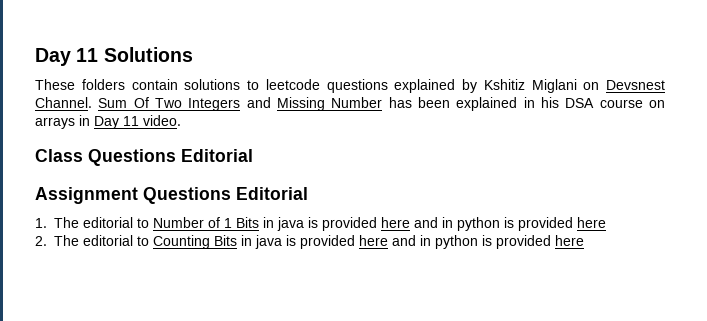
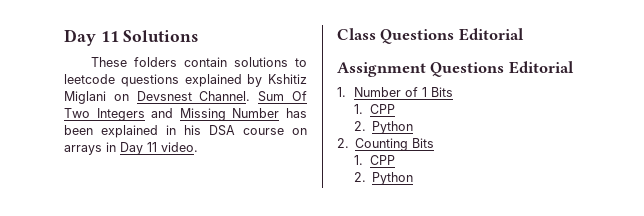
[54,217,149,228] The editorial to -> (346, 92) none
[263,217,606,231] [35,235,584,249] in java is provided here and in python is provided here // 2. The editorial to Counting Bits in java is provided here and in python is provided here -> [353,104,396,114] [353,121,413,134] [337,138,435,151] [353,155,396,165] [353,172,413,185] // 1. CPP // 2. Python // 2. Counting Bits // 1. CPP // 2. Python

